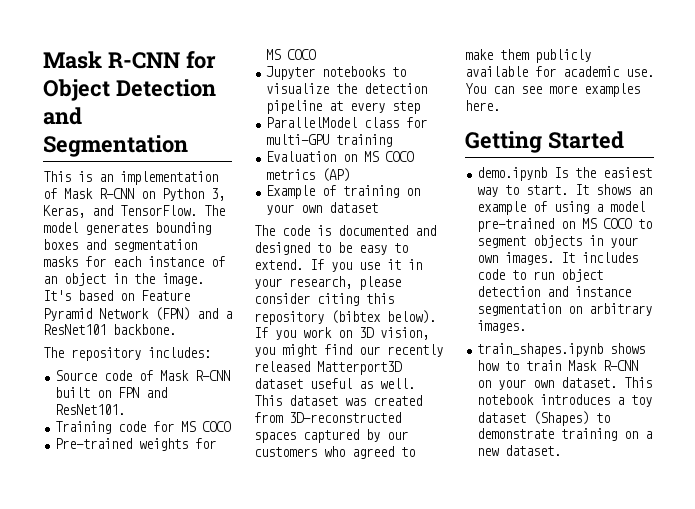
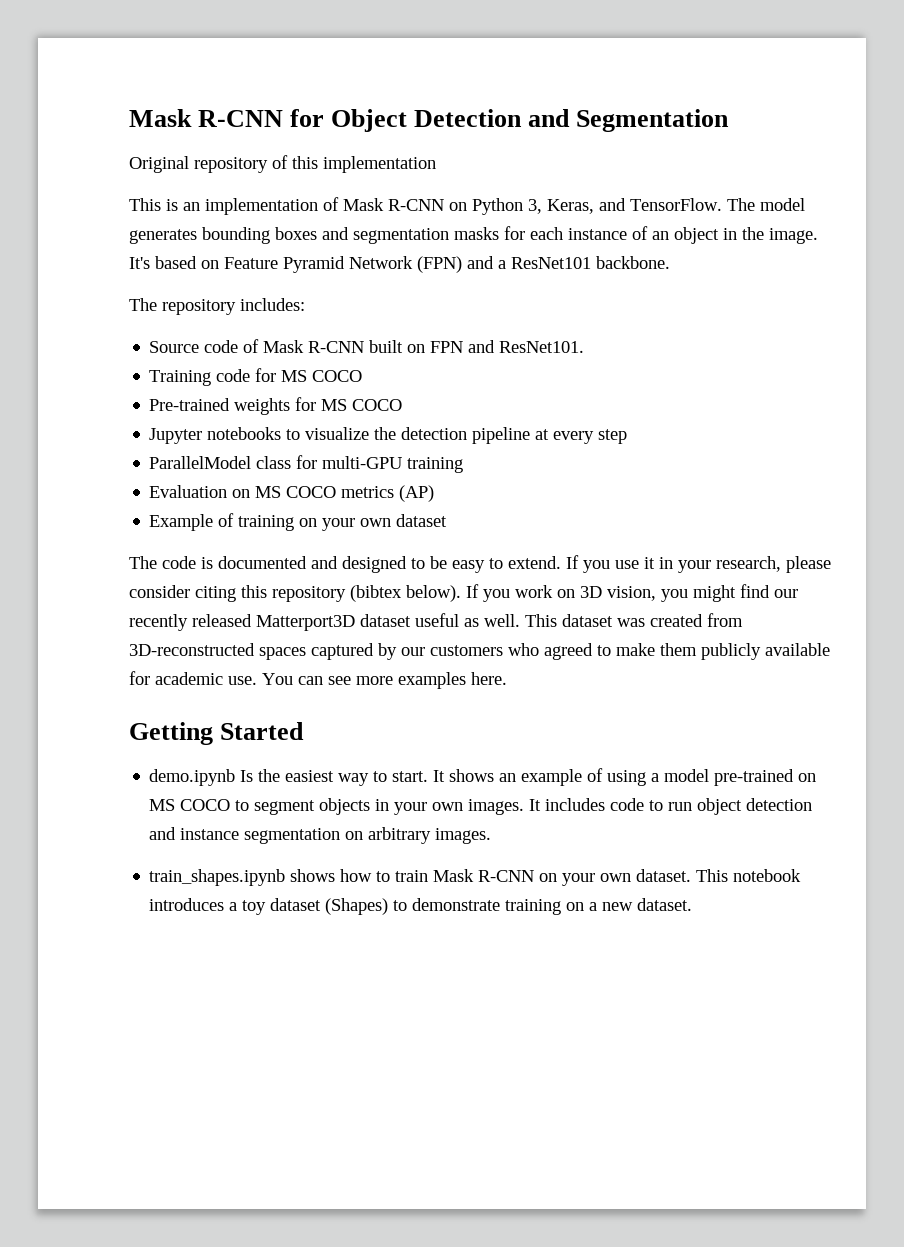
(188, 146) none -> [129,155,436,173] // Original repository of this implementation

